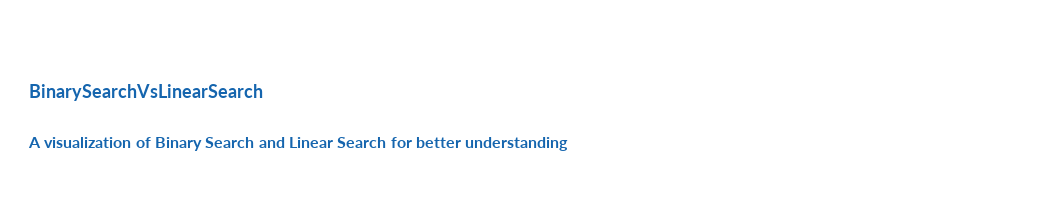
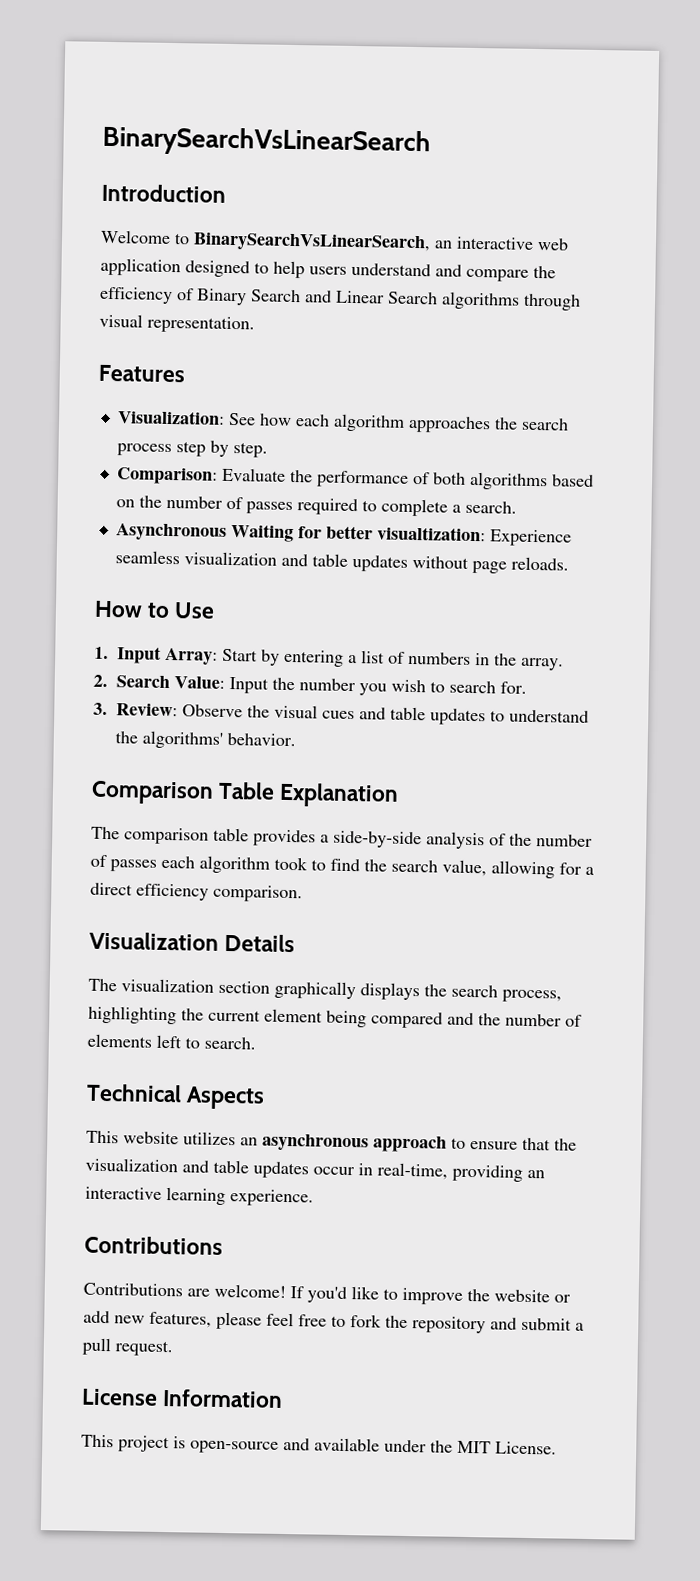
[28,137,132,148] A visualization -> [101,183,226,203] [100,229,569,253] [100,257,556,282] [99,286,173,305] Introduction // Welcome to BinarySearchVsLinearSearch, an interactive web application designed to help users understand and compare the efficiency
[390,137,569,151] for better understanding -> [441,291,581,311] [99,313,255,334] [98,364,185,383] [116,410,569,434] [116,440,268,458] [116,467,594,491] [115,495,517,517] [115,523,572,547] [114,550,569,574] [94,600,216,619] [94,646,564,671] [93,674,527,696] [93,702,589,726] [115,730,296,749] [91,780,400,808] [91,826,593,850] [90,854,594,879] [90,882,303,903] [89,931,296,953] [88,978,562,1003] [88,1005,582,1029] [87,1033,256,1050] [86,1083,266,1110] [86,1130,577,1153] [85,1157,545,1182] [85,1186,314,1207] [84,1235,223,1255] [83,1282,571,1305] [83,1310,584,1334] [82,1337,173,1357] [81,1388,284,1408] [81,1434,557,1455] algorithms through visual representation. // Features // Visualization: See how each algorithm approaches the search process step by step. // Comparison: Evaluate the performance of both algorithms based on the number of passes required to complete a search. // Asynchronous Waiting for better visualtization: Experience seamless visualization and table updates without page reloads. // How to Use // 1. Input Array: Start by entering a list of numbers in the array. // 2. Search Value: Input the number you wish to search for. // 3. Review: Observe the visual cues and table updates to understand the algorithms' behavior. // Comparison Table Explanation // The comparison table provides a side-by-side analysis of the number of passes each algorithm took to find the search value, allowing for a direct efficiency comparison. // Visualization Details // The visualization section graphically displays the search process, highlighting the current element being compared and the number of elements left to search. // Technical Aspects // This website utilizes an asynchronous approach to ensure that the visualization and table updates occur in real-time, providing an interactive learning experience. // Contributions // Contributions are welcome! If you'd like to improve the website or add new features, please feel free to fork the repository and submit a pull request. // License Information // This project is open-source and available under the MIT License.

